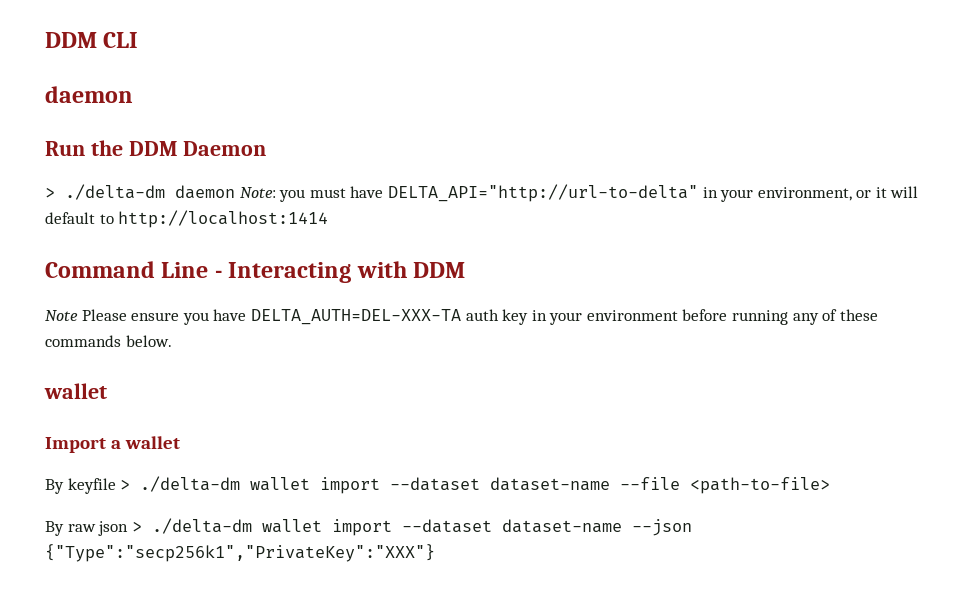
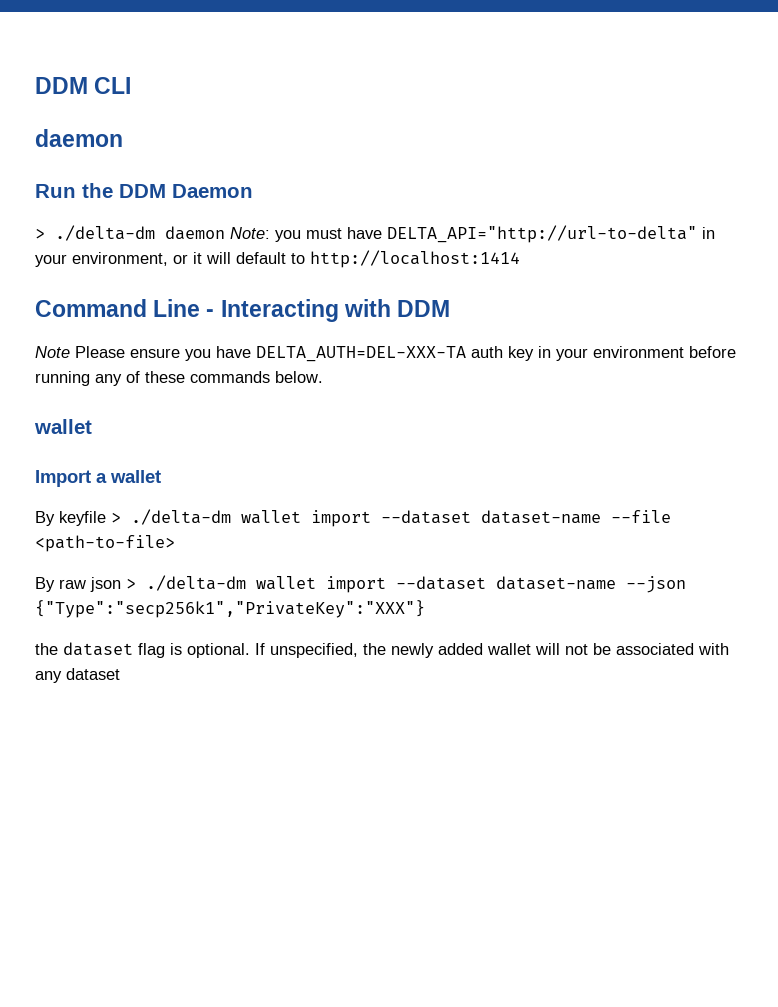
(435, 553) none -> [35,642,729,658] [35,668,120,683] // the dataset flag is optional. If unspecified, the newly added wallet will not be associated with any dataset

